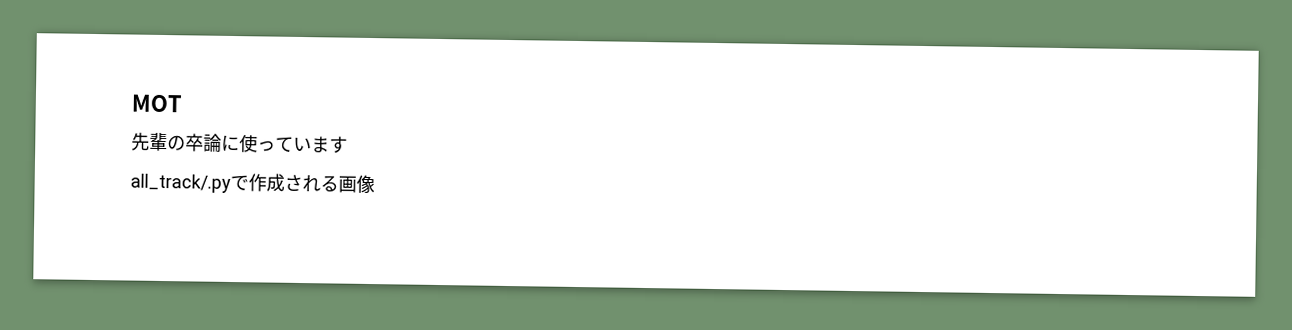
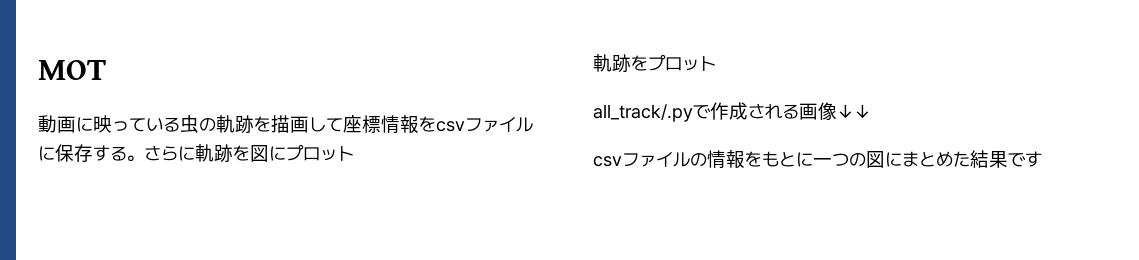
[131,132,348,154] 先輩の卒論に使っています -> [38,115,533,134] [38,144,354,163] [593,54,716,73] 動画に映っている虫の軌跡を描画して座標情報をcsvファイルに保存する。さらに軌跡を図にプロット // 軌跡をプロット
(375, 184) none -> [837,104,871,119] [593,150,1042,169] ↓↓ // csvファイルの情報をもとに一つの図にまとめた結果です

